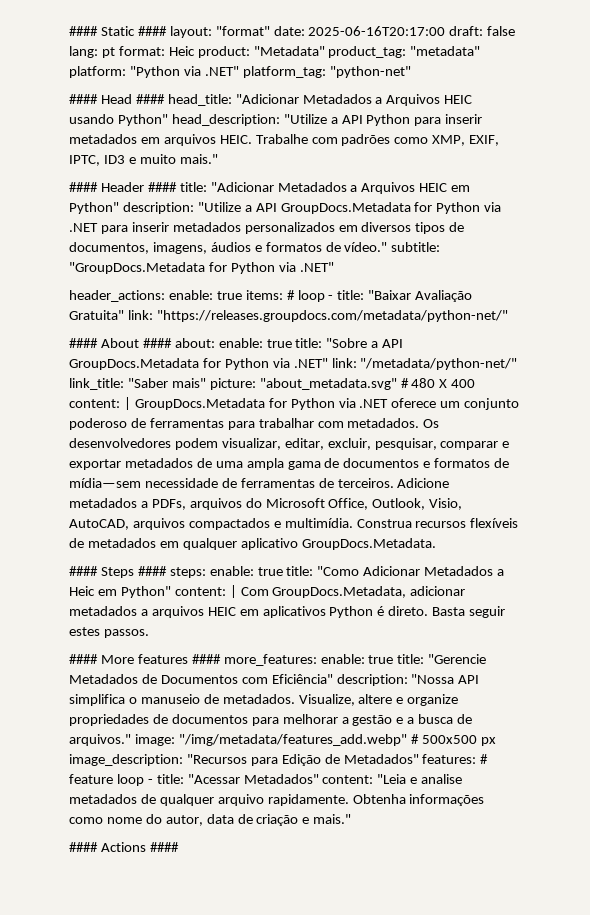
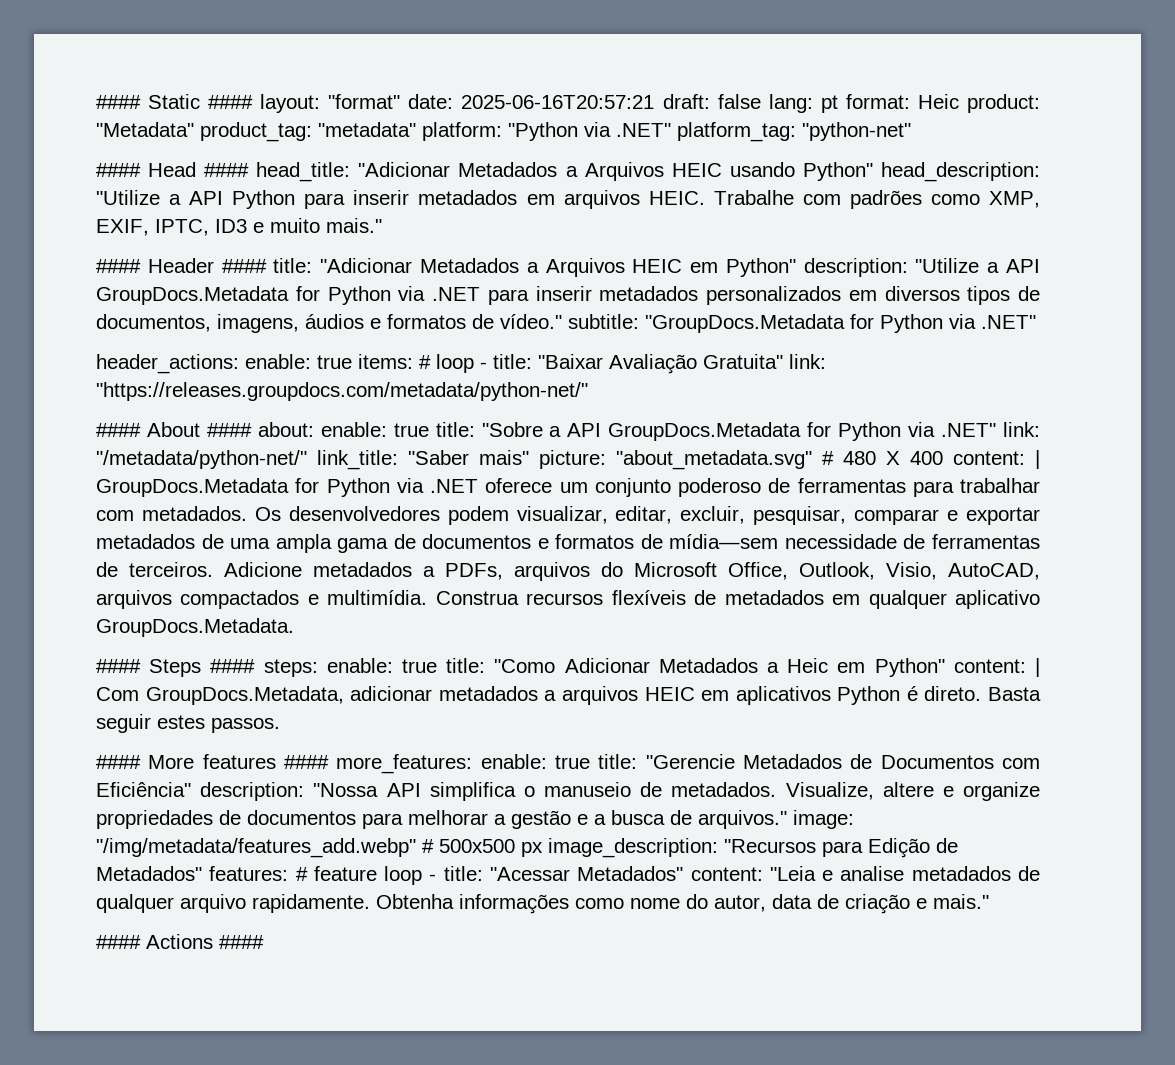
[308,26,446,36] 2025-06-16T20:17:00 -> [461,95,655,109] 2025-06-16T20:57:21

